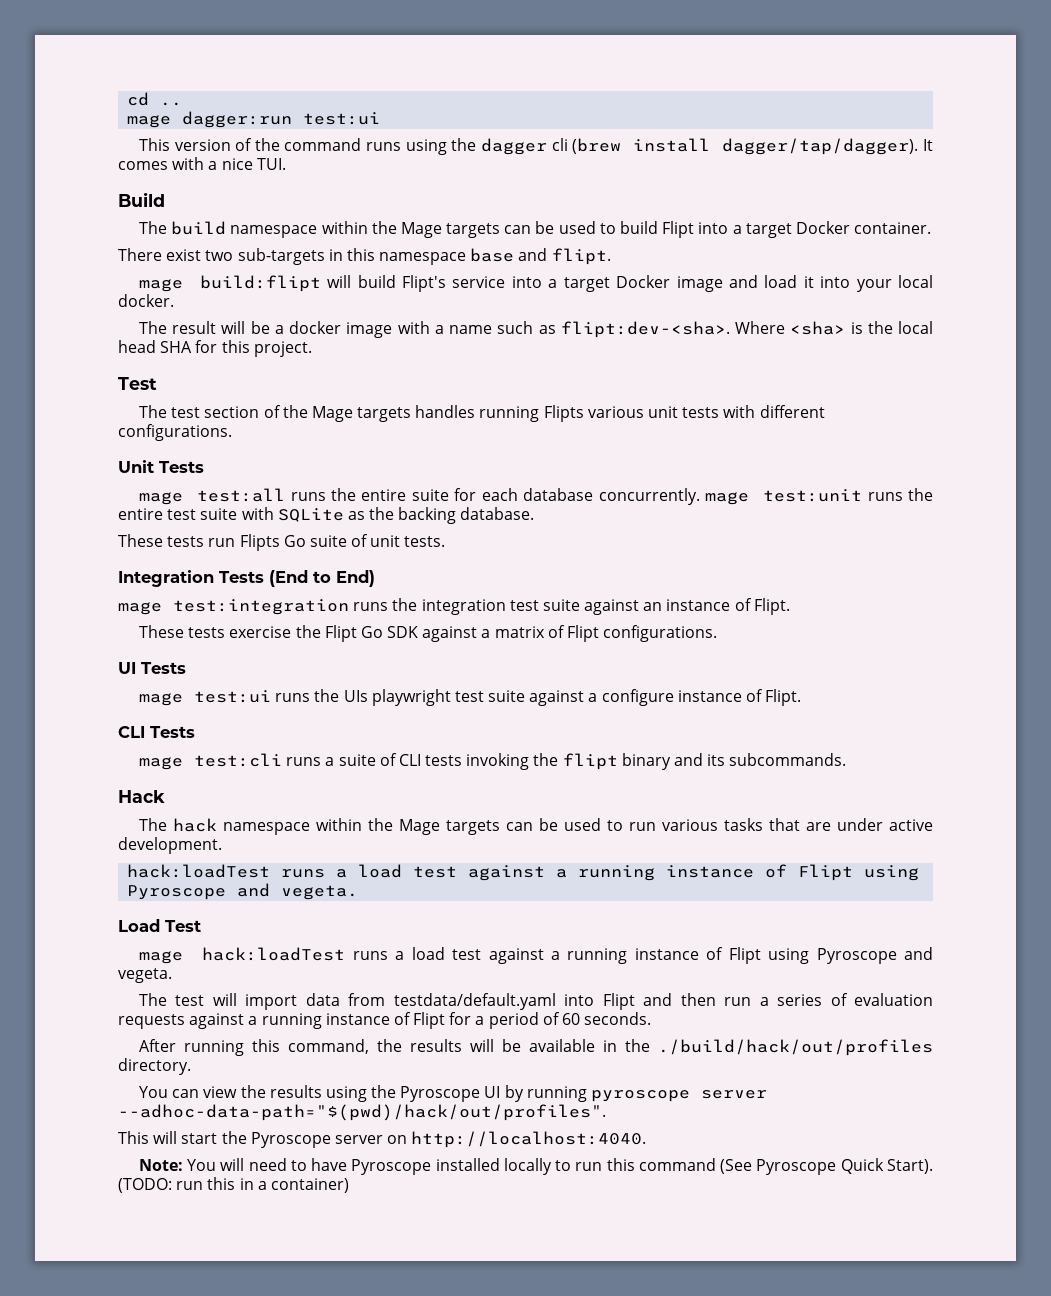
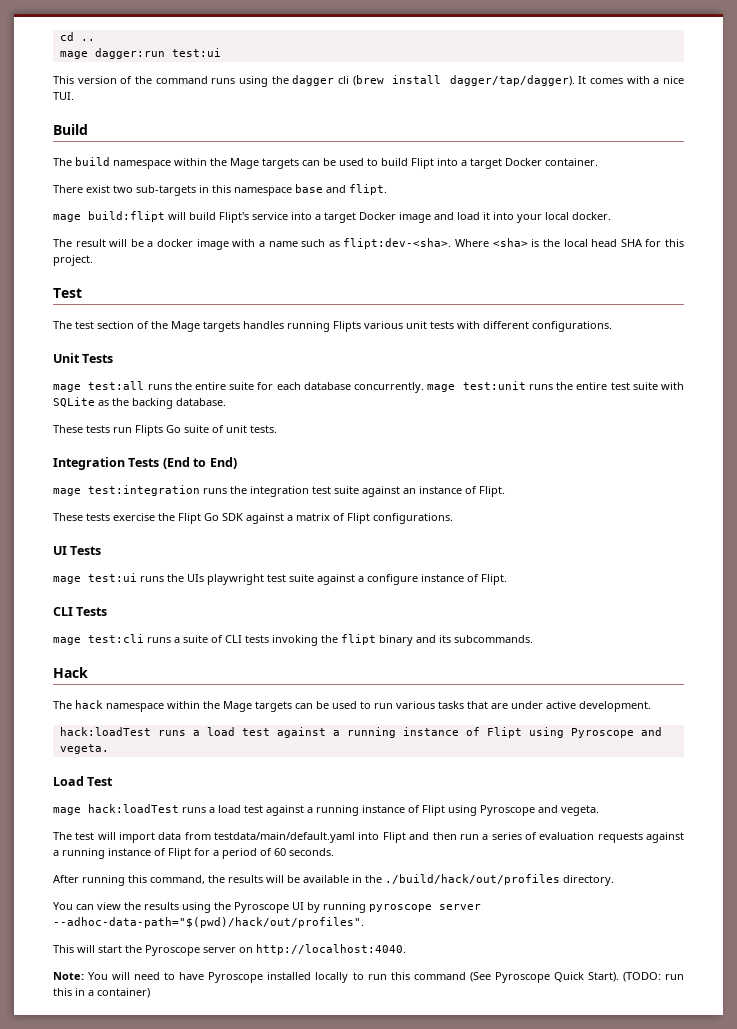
[393,993,556,1010] testdata/default.yaml -> [214,832,356,843] testdata/main/default.yaml

